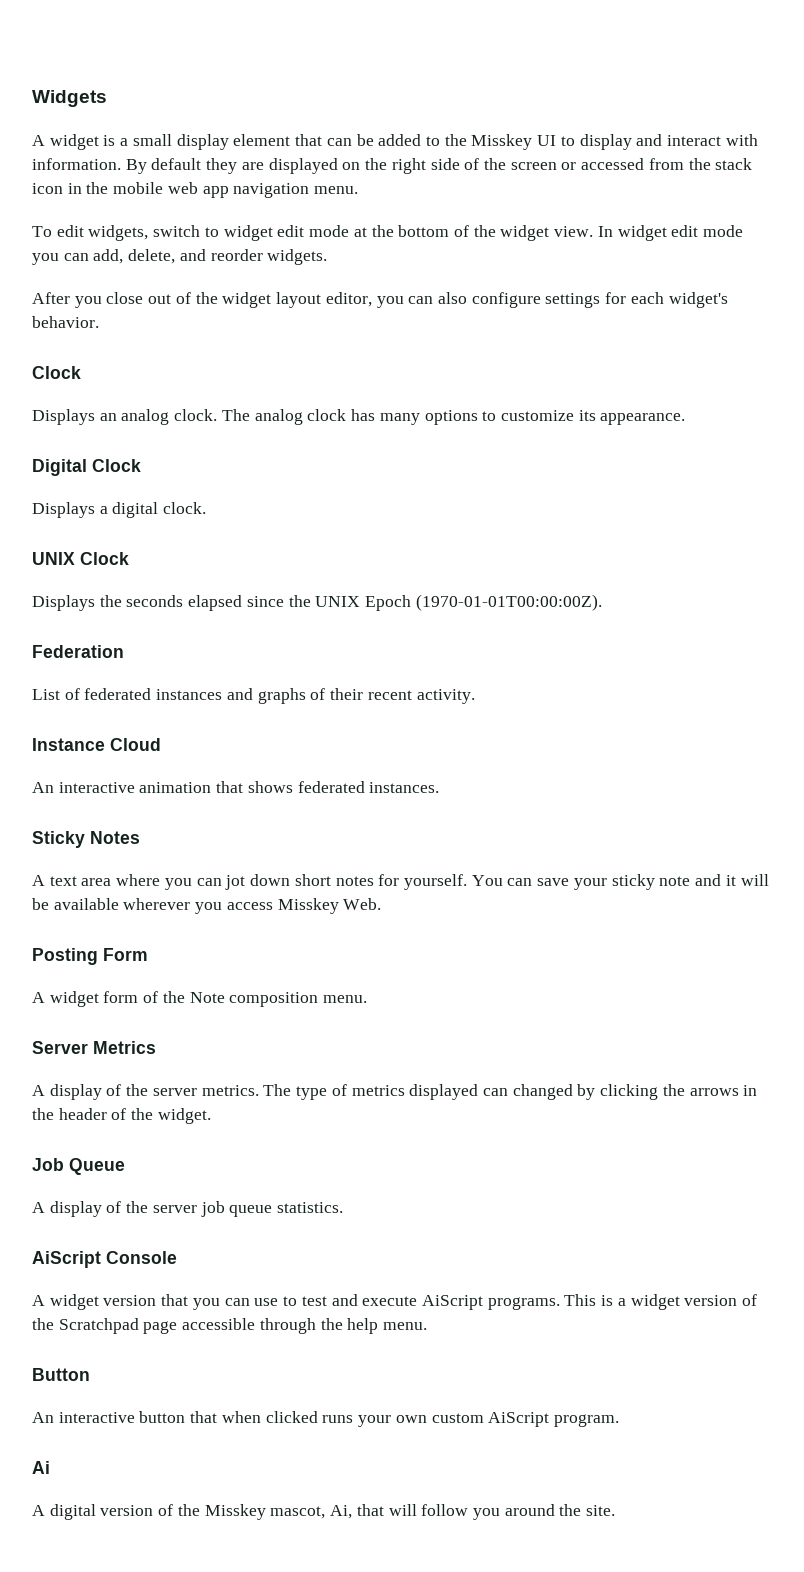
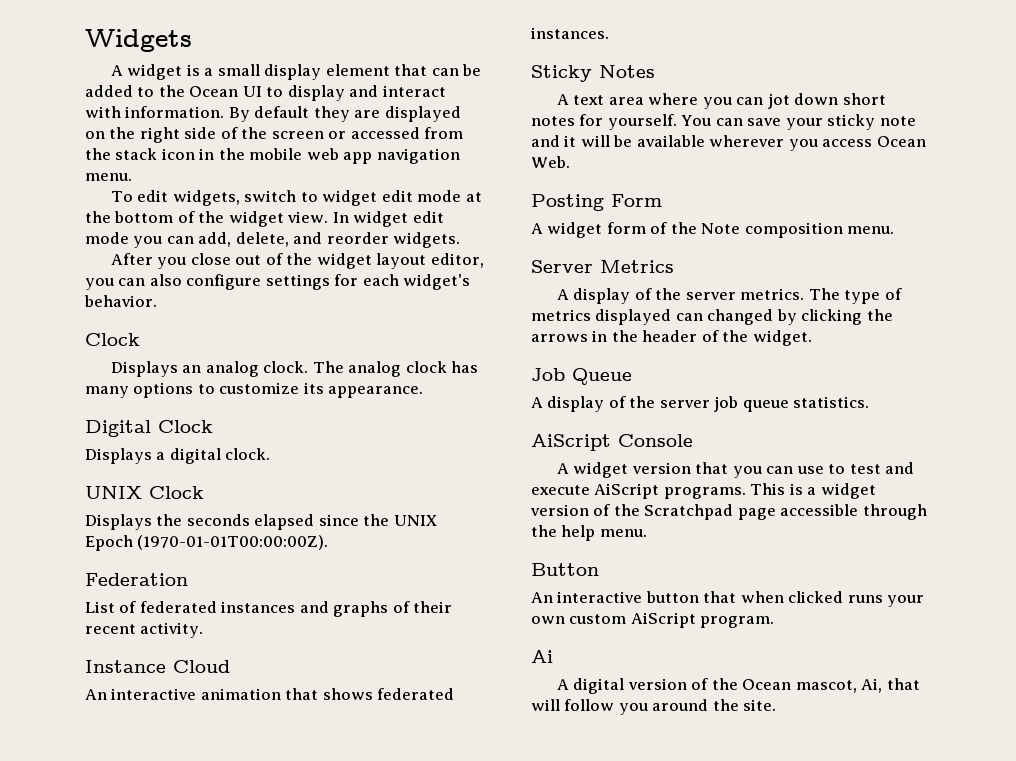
[471,134,533,150] Misskey -> [189,86,239,97] Ocean
[277,898,339,914] Misskey -> [876,136,926,147] Ocean
[204,1504,266,1520] Misskey -> [742,679,792,690] Ocean

